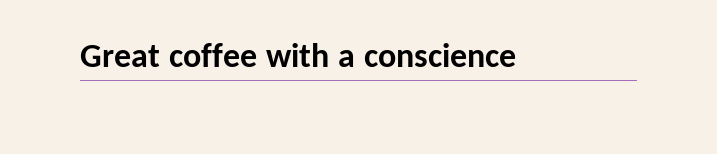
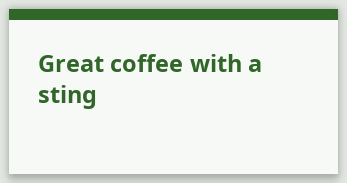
[364,43,517,67] conscience -> [38,85,97,109] sting

